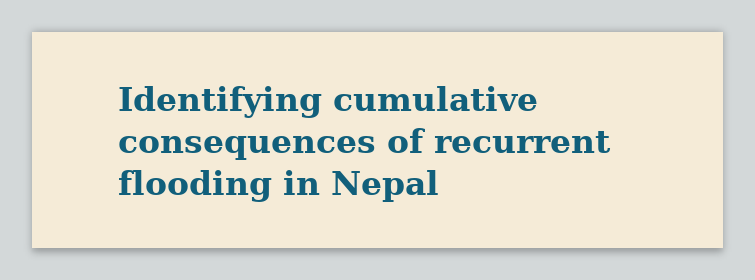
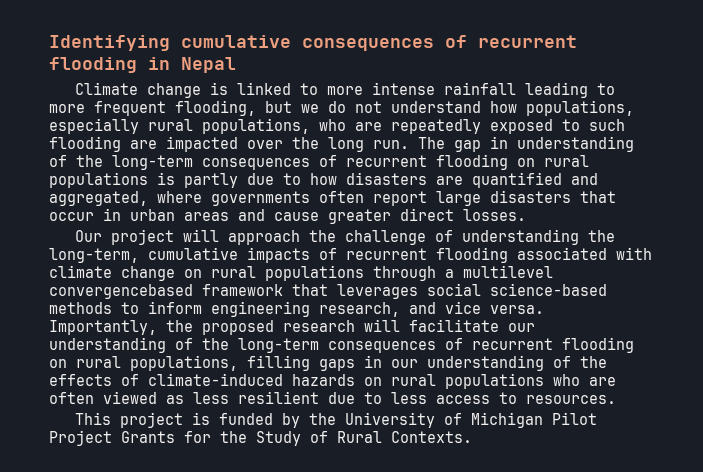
(439, 186) none -> [75,82,616,98] [49,100,634,116] [49,118,625,134] [49,136,634,152] [49,154,589,170] [49,172,598,188] [49,190,616,206] [49,208,526,224] [75,229,616,245] [49,247,652,263] [49,265,553,281] [49,283,607,299] [49,301,544,317] [49,319,535,335] [49,337,634,353] [49,355,607,371] [49,373,616,389] [49,391,616,404] [75,412,598,428] [49,430,472,446] // Climate change is linked to more intense rainfall leading to more frequent flooding, but we do not understand how populations, especially rural populations, who are repeatedly exposed to such flooding are impacted over the long run. The gap in understanding of the long-term consequences of recurrent flooding on rural populations is partly due to how disasters are quantified and aggregated, where governments often report large disasters that occur in urban areas and cause greater direct losses. // Our project will approach the challenge of understanding the long-term, cumulative impacts of recurrent flooding associated with climate change on rural populations through a multilevel convergencebased framework that leverages social science-based methods to inform engineering research, and vice versa. Importantly, the proposed research will facilitate our understanding of the long-term consequences of recurrent flooding on rural populations, filling gaps in our understanding of the effects of climate-induced hazards on rural populations who are often viewed as less resilient due to less access to resources. // This project is funded by the University of Michigan Pilot Project Grants for the Study of Rural Contexts.

